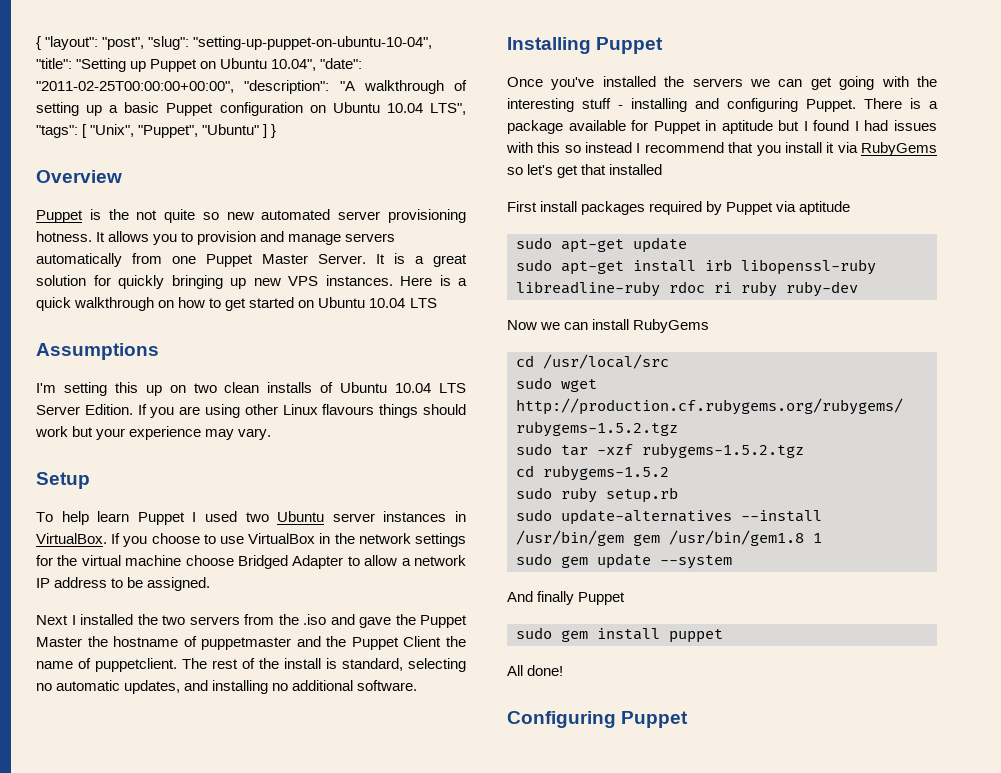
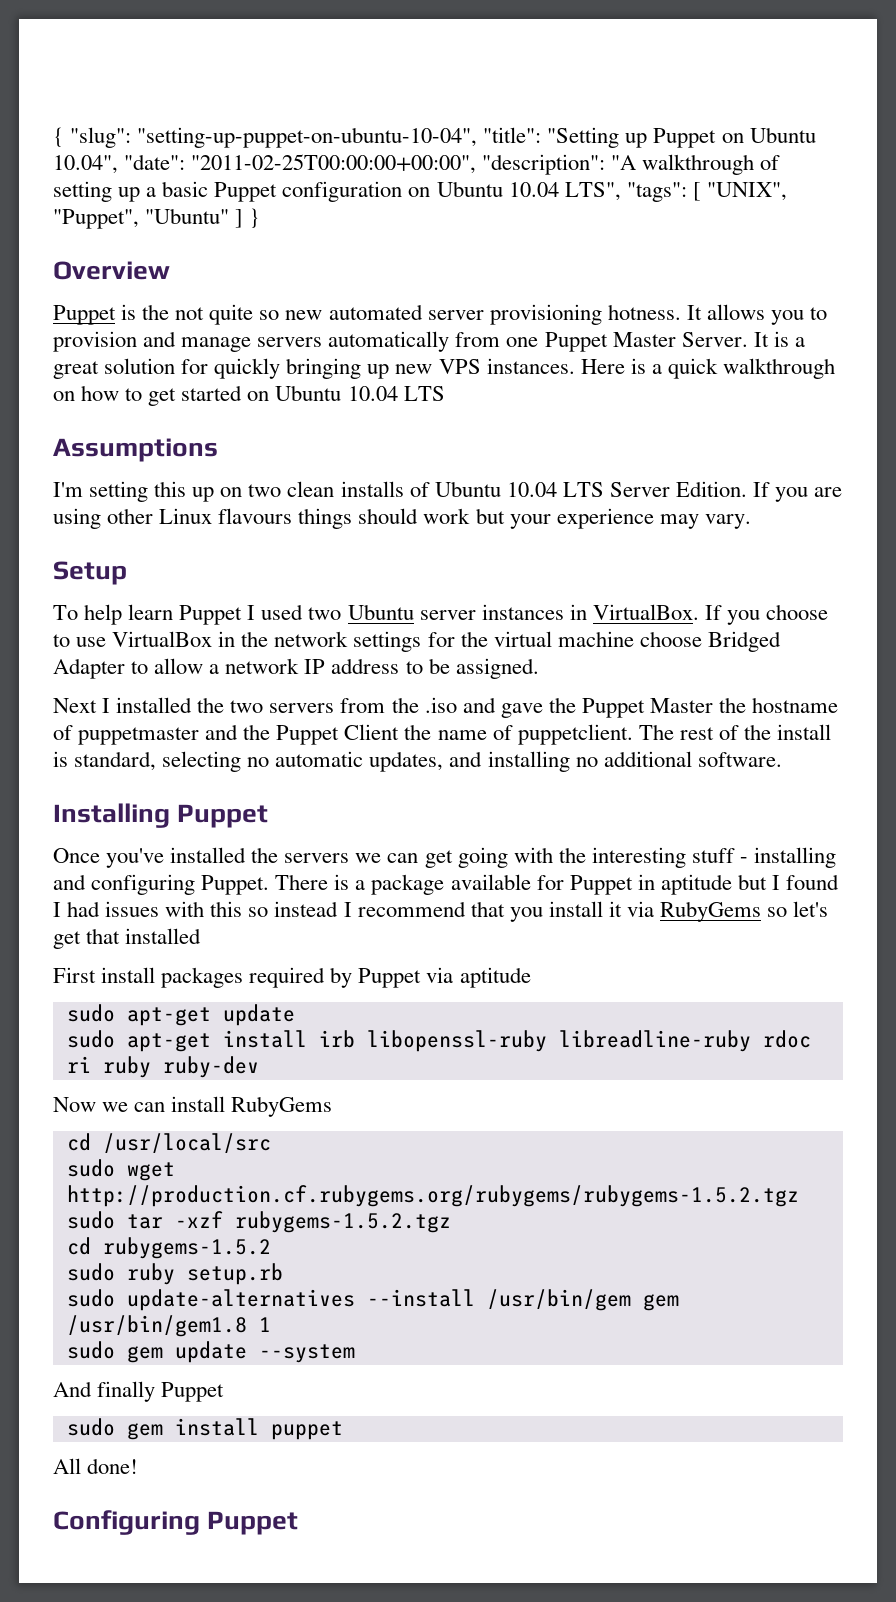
[45,36,145,50] "layout": "post", -> (64, 137) none
[90,124,135,137] "Unix", -> [706,182,787,201] "UNIX",

